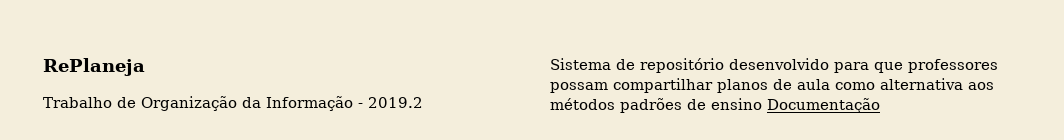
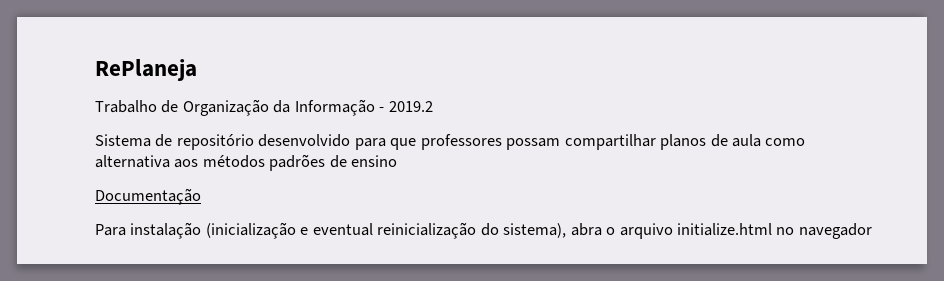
(762, 104) none -> (398, 161) //
(880, 105) none -> [95,222,872,239] // Para instalação (inicialização e eventual reinicialização do sistema), abra o arquivo initialize.html no navegador

